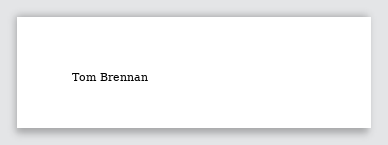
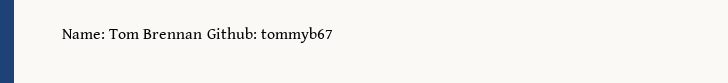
(72, 77) none -> [62,29,105,39] Name:
(148, 77) none -> [206,27,333,43] Github: tommyb67

